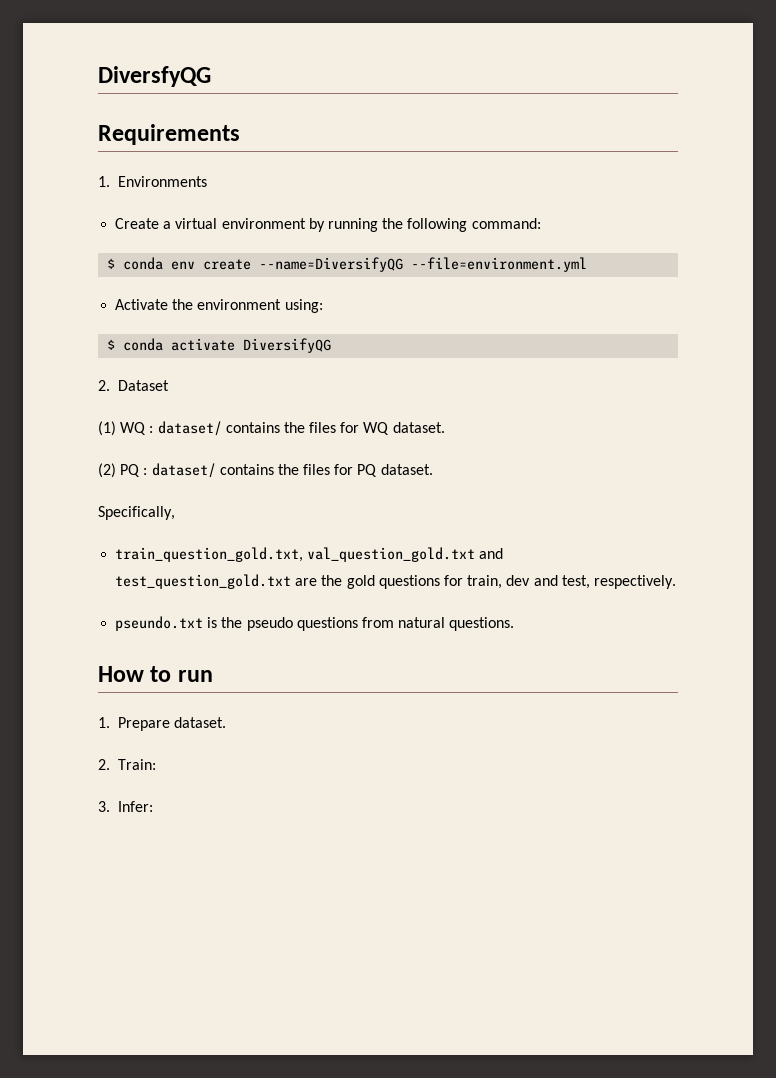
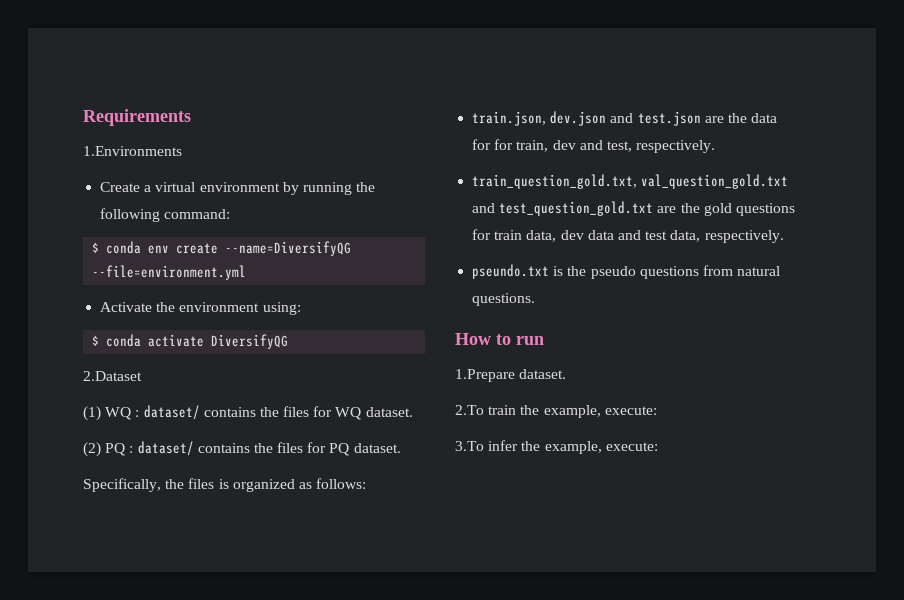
[98,66,211,87] DiversfyQG // -> (83, 117) none
[98,176,207,187] 1. Environments -> [83,146,182,156] 1.Environments
[98,380,169,391] 2. Dataset -> [83,371,142,381] 2.Dataset
(175, 513) none -> [165,478,367,492] [472,111,778,126] [472,139,716,153] the files is organized as follows: // train.json, dev.json and test.json are the data for for train, dev and test, respectively.
[467,575,590,589] train, dev and test, -> [494,230,701,242] train data, dev data and test data,
[98,717,226,731] [98,759,156,770] [98,801,153,812] 1. Prepare dataset. // 2. Train: // 3. Infer: -> [455,369,567,382] [455,405,657,418] [455,440,658,454] 1.Prepare dataset. // 2.To train the example, execute: // 3.To infer the example, execute:

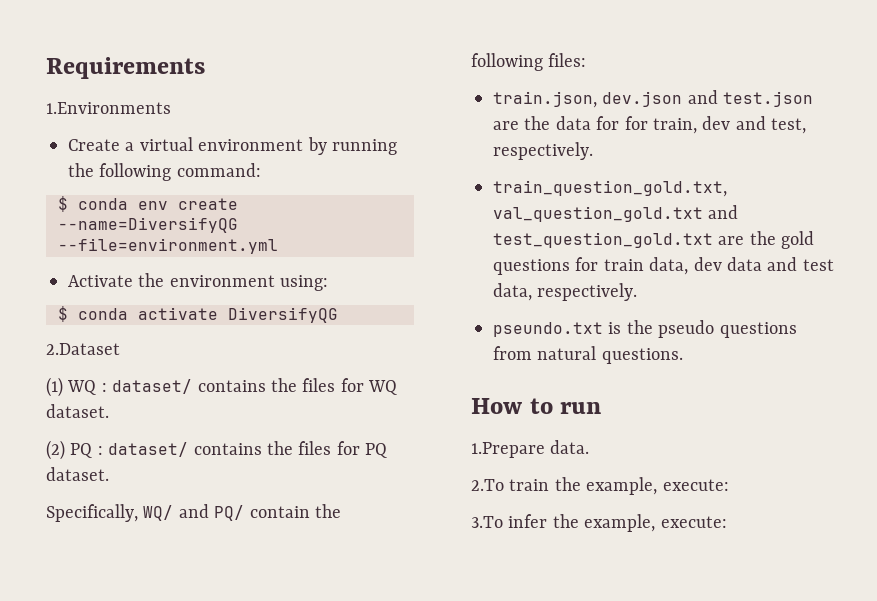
[165,478,367,492] the files is organized as follows: -> [143,504,341,521] [471,53,587,71] WQ/ and PQ/ contain the following files:
[519,369,567,379] dataset. -> [550,440,590,454] data.

